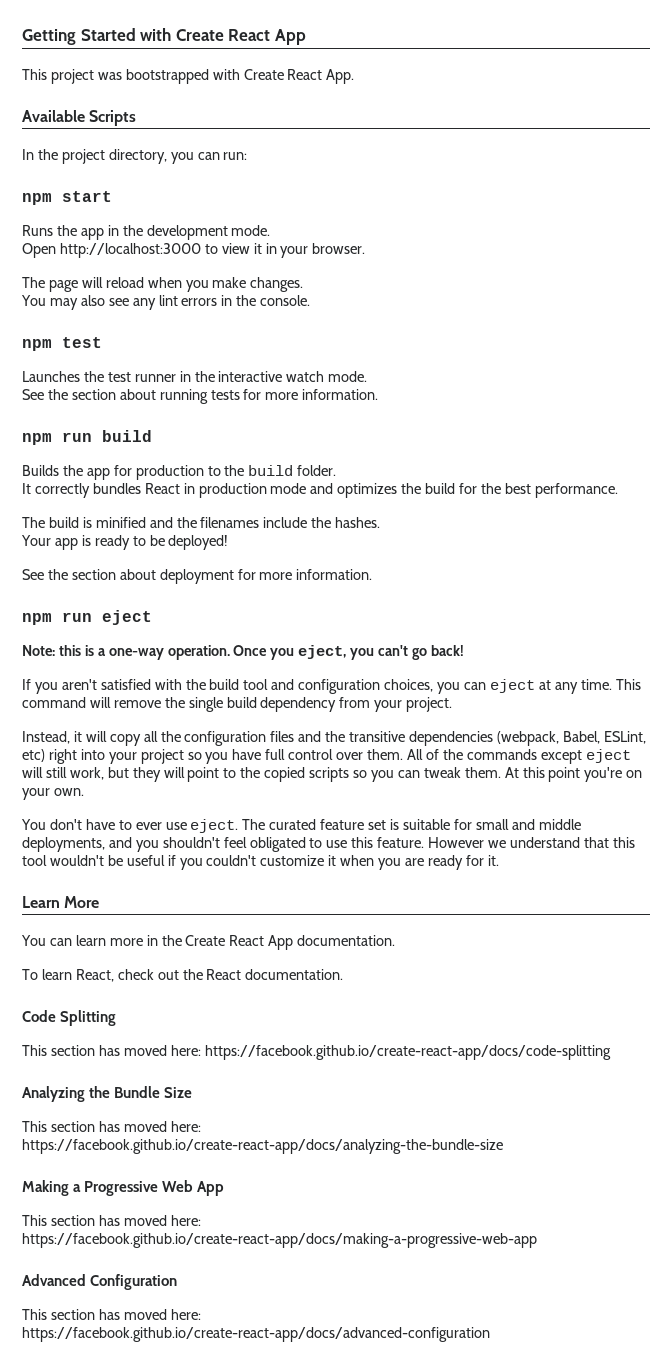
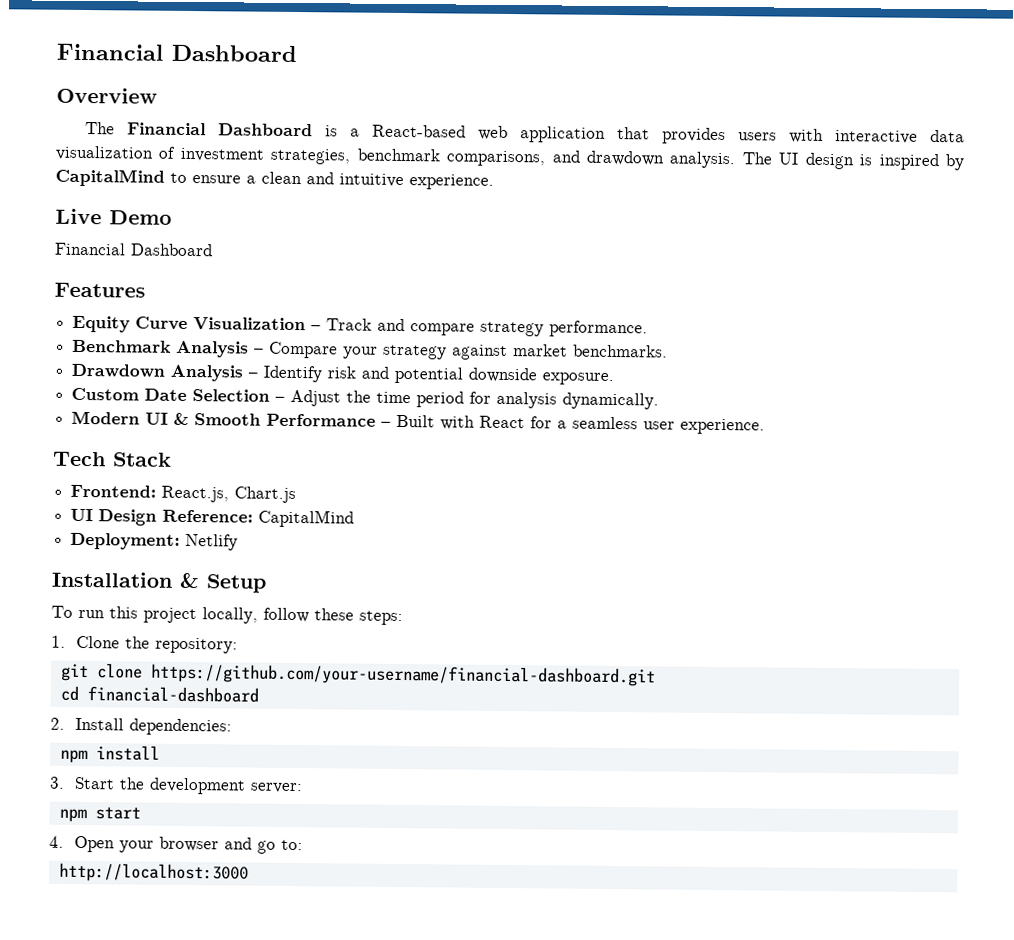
[22,28,306,45] [22,69,355,84] [22,110,137,126] [22,149,248,164] [22,191,112,205] [22,225,271,240] [22,243,366,258] [22,277,304,292] [21,295,311,310] [22,337,102,351] [22,371,368,382] [22,389,379,404] [22,430,152,445] [22,465,337,480] [22,483,618,498] [22,517,381,528] [21,535,229,550] [22,569,373,584] [22,610,152,625] [22,645,464,660] [22,679,641,694] [22,697,453,712] [22,731,646,746] [22,749,631,764] [22,767,643,782] [22,788,84,800] [21,819,581,833] [22,837,635,852] [22,855,499,870] [22,896,100,908] [21,935,396,950] [22,969,344,982] [22,1010,117,1026] [22,1045,611,1060] [22,1086,193,1102] [22,1121,201,1132] [22,1139,503,1154] [22,1180,225,1196] [22,1215,201,1226] [22,1233,537,1248] [22,1274,178,1290] [22,1309,201,1320] [22,1327,490,1342] Getting Started with Create React App // This project was bootstrapped with Create React App. // Available Scripts // In the project directory, you can run: // npm start // Runs the app in the development mode. // Open http://localhost:3000 to view it in your browser. // The page will reload when you make changes. // You may also see any lint errors in the console. // npm test // Launches the test runner in the interactive watch mode. // See the section about running tests for more information. // npm run build // Builds the app for production to the build folder. // It correctly bundles React in production mode and optimizes the build for the best performance. // The build is minified and the filenames include the hashes. // Your app is ready to be deployed! // See the section about deployment for more information. // npm run eject // Note: this is a one-way operation. Once you eject, you can't go back! // If you aren't satisfied with the build tool and configuration choices, you can eject at any time. This command will remove the single build dependency from your project. // Instead, it will copy all the configuration files and the transitive dependencies (webpack, Babel, ESLint, etc) right into your project so you have full control over them. All of the commands except eject will still work, but they will point to the copied scripts so you can tweak them. At this point you're on your own. // You don't have to ever use eject. The curated feature set is suitable for small and middle deployments, and you shouldn't feel obligated to use this feature. However we understand that this tool wouldn't be useful if you couldn't customize it when you are ready for it. // Learn More // You can learn more in the Create React App documentation. // To learn React, check out the React documentation. // Code Splitting // This section has moved here: https://facebook.github.io/create-react-app/docs/code-splitting // Analyzing the Bundle Size // This section has moved here: https://facebook.github.io/create-react-app/docs/analyzing-the-bundle-size // Making a Progressive Web App // This section has moved here: https://facebook.github.io/create-react-app/docs/making-a-progressive-web-app // Advanced Configuration // This section has moved here: https://facebook.github.io/create-react-app/docs/advanced-configuration -> [56,43,297,63] [56,87,157,104] [84,122,965,145] [55,145,965,171] [55,168,494,190] [55,208,172,225] [55,242,213,257] [54,282,146,298] [72,315,649,338] [72,339,669,361] [71,363,615,386] [71,387,660,410] [71,410,766,435] [53,451,172,467] [70,484,297,504] [70,508,355,528] [70,532,239,551] [51,571,267,593] [51,605,403,626] [51,635,239,654] [59,663,656,687] [59,685,259,703] [50,717,233,736] [59,745,160,764] [49,776,304,795] [58,807,141,823] [49,835,304,854] [58,862,249,883] Financial Dashboard // Overview // The Financial Dashboard is a React-based web application that provides users with interactive data visualization of investment strategies, benchmark comparisons, and drawdown analysis. The UI design is inspired by CapitalMind to ensure a clean and intuitive experience. // Live Demo // Financial Dashboard // Features // Equity Curve Visualization – Track and compare strategy performance. // Benchmark Analysis – Compare your strategy against market benchmarks. // Drawdown Analysis – Identify risk and potential downside exposure. // Custom Date Selection – Adjust the time period for analysis dynamically. // Modern UI & Smooth Performance – Built with React for a seamless user experience. // Tech Stack // Frontend: React.js, Chart.js // UI Design Reference: CapitalMind // Deployment: Netlify // Installation & Setup // To run this project locally, follow these steps: // 1. Clone the repository: // git clone https://github.com/your-username/financial-dashboard.git // cd financial-dashboard // 2. Install dependencies: // npm install // 3. Start the development server: // npm start // 4. Open your browser and go to: // http://localhost:3000

